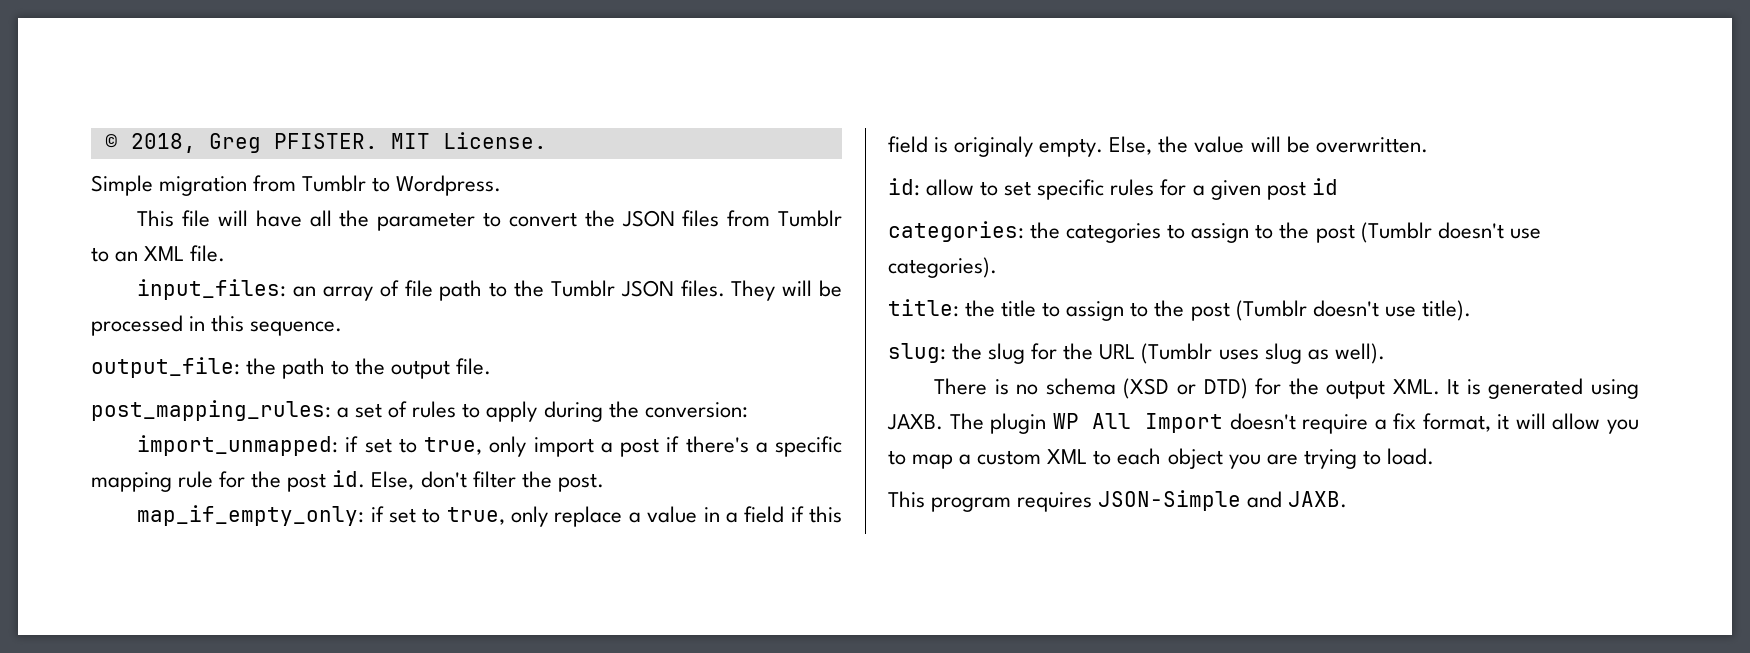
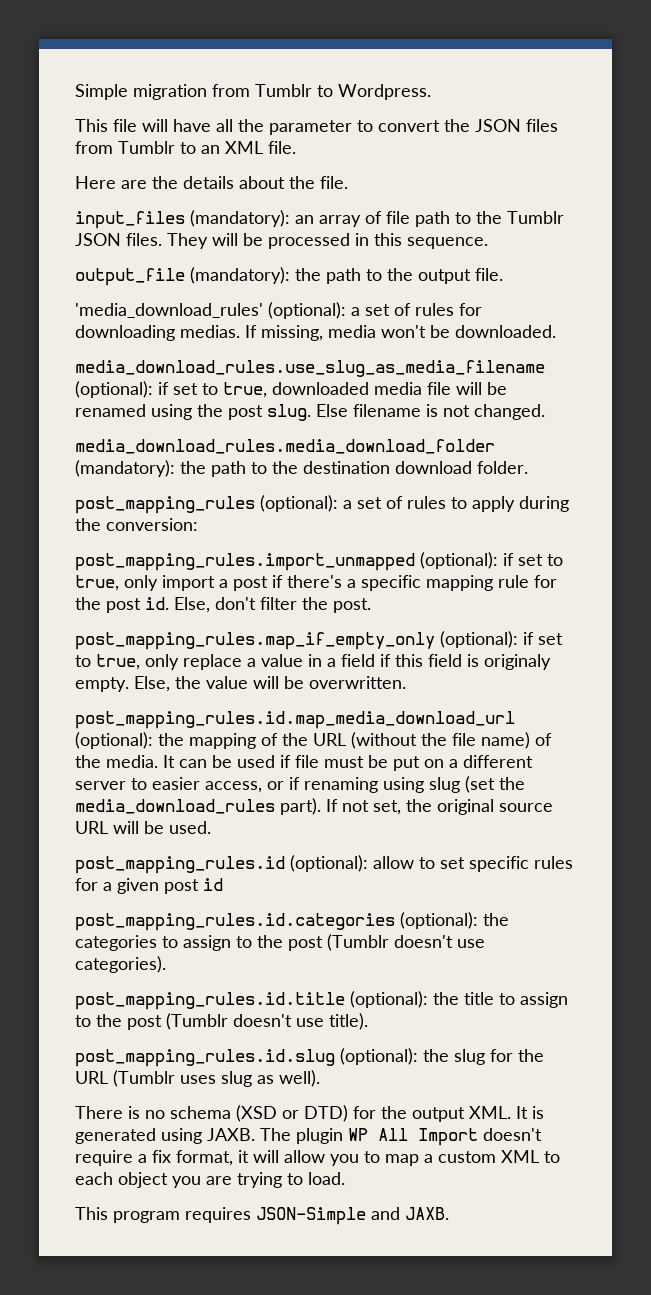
[104,132,547,153] © 2018, Greg PFISTER. MIT License. // -> (75, 92) none
[137,279,287,300] input_files: -> [75,176,348,189] [75,210,290,229] Here are the details about the file. // input_files (mandatory):
[91,357,240,378] output_file: -> [75,267,290,286] output_file (mandatory):
[91,400,331,421] post_mapping_rules: -> [75,302,482,319] [75,325,556,341] [75,360,545,377] [75,381,507,398] [75,404,545,421] [75,439,495,454] [75,460,528,477] [75,495,338,514] 'media_download_rules' (optional): a set of rules for downloading medias. If missing, media won't be downloaded. // media_download_rules.use_slug_as_media_filename (optional): if set to true, downloaded media file will be renamed using the post slug. Else filename is not changed. // media_download_rules.media_download_folder (mandatory): the path to the destination download folder. // post_mapping_rules (optional):
[137,435,339,456] import_unmapped: -> [75,552,498,571] post_mapping_rules.import_unmapped (optional):
[137,505,365,526] map_if_empty_only: -> [75,631,518,650] post_mapping_rules.map_if_empty_only (optional):
[888,178,920,196] id: -> [75,711,515,729] [75,732,552,749] [75,755,533,771] [75,776,525,793] [75,798,553,815] [75,821,211,834] [75,855,368,874] post_mapping_rules.id.map_media_download_url (optional): the mapping of the URL (without the file name) of the media. It can be used if file must be put on a different server to easier access, or if renaming using slug (set the media_download_rules part). If not set, the original source URL will be used. // post_mapping_rules.id (optional):
[888,221,1024,242] categories: -> [75,912,478,931] post_mapping_rules.id.categories (optional):
[888,299,959,317] title: -> [75,991,428,1010] post_mapping_rules.id.title (optional):
[888,343,946,363] slug: -> [75,1048,418,1067] post_mapping_rules.id.slug (optional):

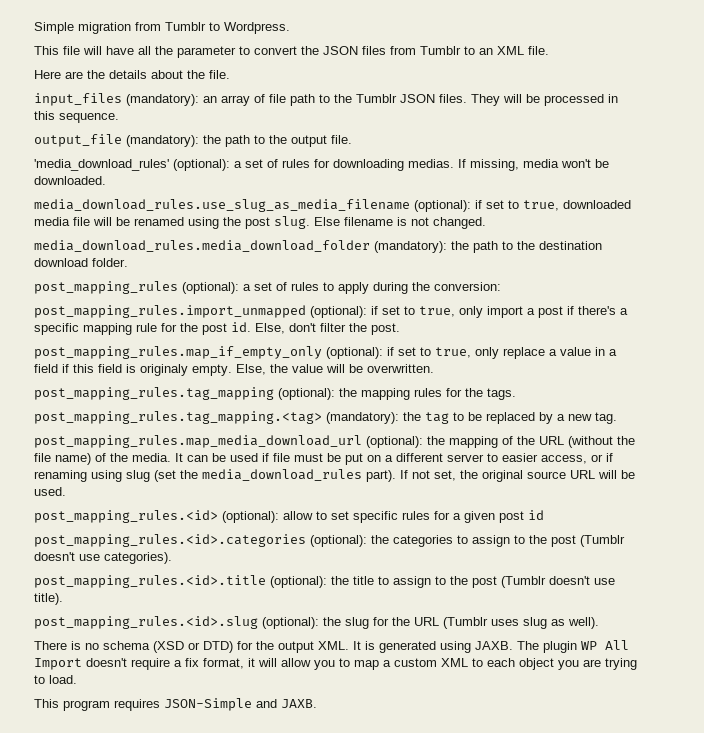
[75,711,515,729] post_mapping_rules.id.map_media_download_url -> [34,387,516,400] [34,411,617,424] [34,435,362,448] post_mapping_rules.tag_mapping (optional): the mapping rules for the tags. // post_mapping_rules.tag_mapping.<tag> (mandatory): the tag to be replaced by a new tag. // post_mapping_rules.map_media_download_url
[75,856,285,874] post_mapping_rules.id -> [34,510,218,523] post_mapping_rules.<id>
[75,913,395,931] post_mapping_rules.id.categories -> [34,534,306,547] post_mapping_rules.<id>.categories
[75,992,345,1010] post_mapping_rules.id.title -> [34,575,266,588] post_mapping_rules.<id>.title
[75,1049,335,1067] post_mapping_rules.id.slug -> [34,616,258,629] post_mapping_rules.<id>.slug

